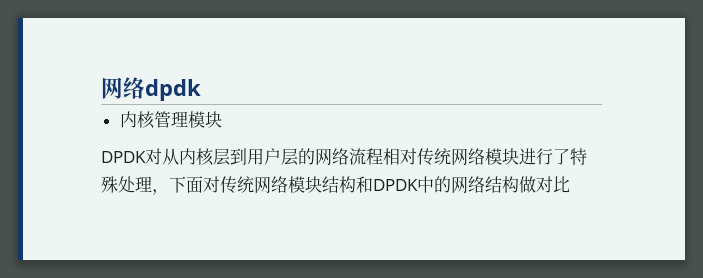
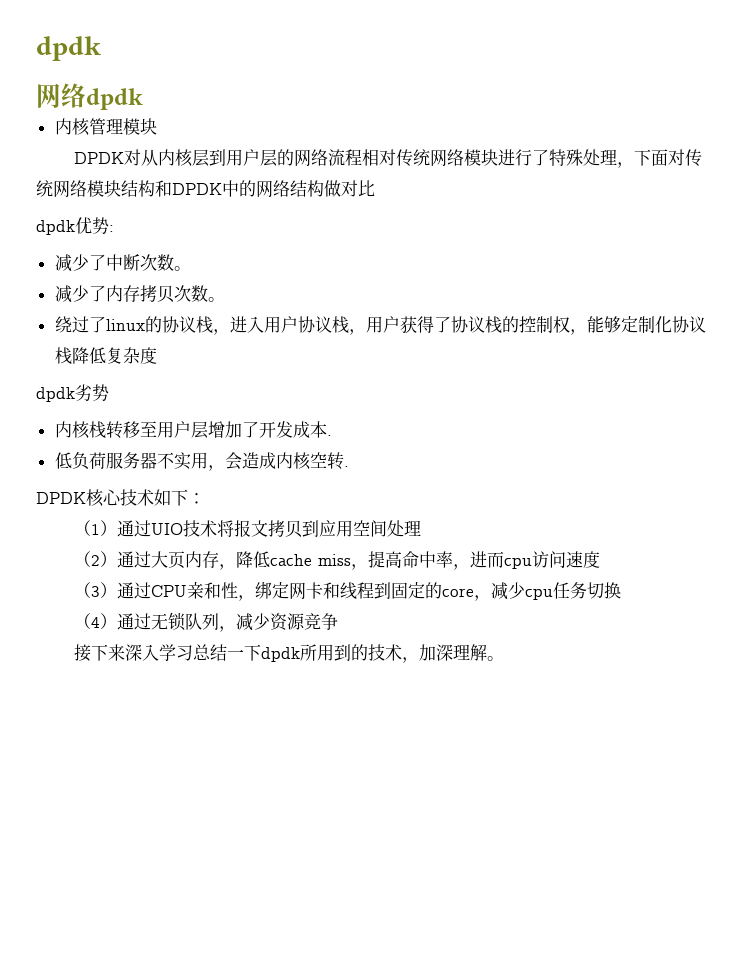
(101, 88) none -> [36,36,101,61] dpdk //
(570, 184) none -> [36,217,114,235] [54,254,191,272] [54,285,225,303] [54,316,706,335] [54,347,157,364] [36,384,109,402] [54,421,332,439] [54,452,349,471] [36,489,205,507] [74,520,422,538] [74,551,601,570] [74,581,622,601] [74,612,339,632] [74,644,505,663] // dpdk优势: // 减少了中断次数。 // 减少了内存拷贝次数。 // 绕过了linux的协议栈，进入用户协议栈，用户获得了协议栈的控制权，能够定制化协议栈降低复杂度 // dpdk劣势 // 内核栈转移至用户层增加了开发成本. // 低负荷服务器不实用，会造成内核空转. // DPDK核心技术如下： // （1）通过UIO技术将报文拷贝到应用空间处理 // （2）通过大页内存，降低cache miss，提高命中率，进而cpu访问速度 // （3）通过CPU亲和性，绑定网卡和线程到固定的core，减少cpu任务切换 // （4）通过无锁队列，减少资源竞争 // 接下来深入学习总结一下dpdk所用到的技术，加深理解。

